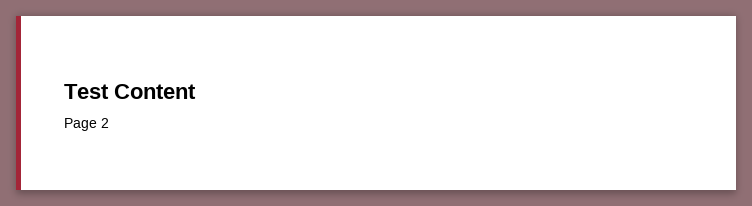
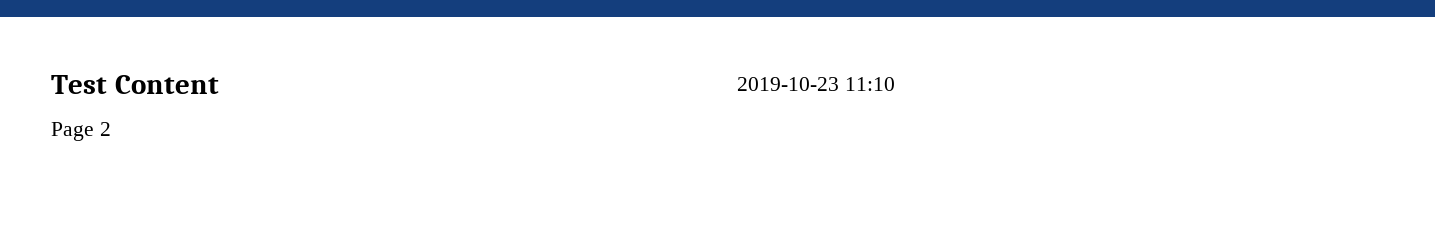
(109, 123) none -> [737,77,895,91] // 2019-10-23 11:10

